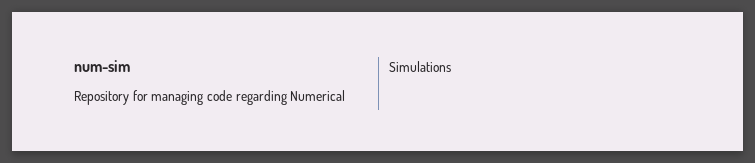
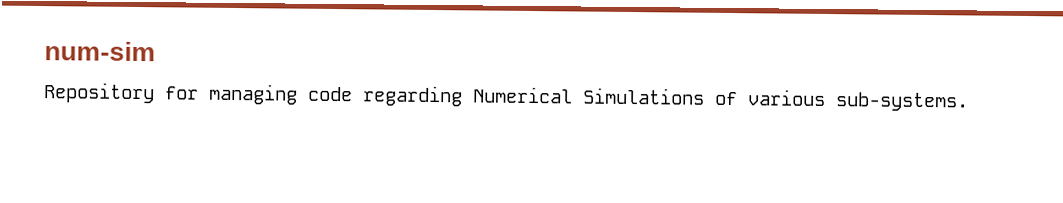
(451, 66) none -> [714,89,969,112] of various sub-systems.

